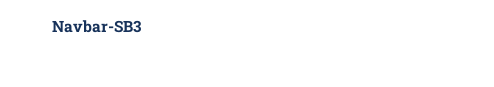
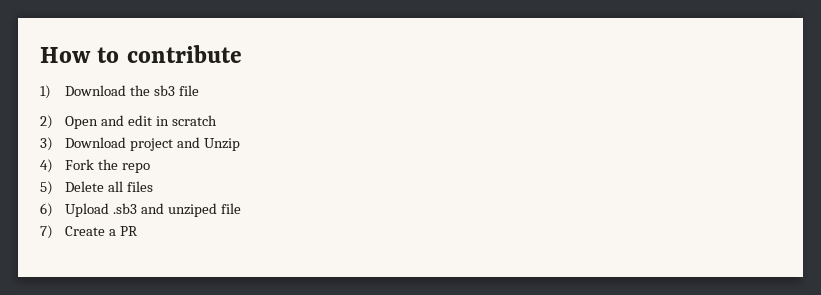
[52,20,142,33] Navbar-SB3 -> [40,45,242,63] [40,85,200,99] [40,115,217,129] [40,137,241,151] [40,159,151,173] [40,181,154,195] [40,203,241,217] [40,225,139,239] How to contribute // 1) Download the sb3 file // 2) Open and edit in scratch // 3) Download project and Unzip // 4) Fork the repo // 5) Delete all files // 6) Upload .sb3 and unziped file // 7) Create a PR

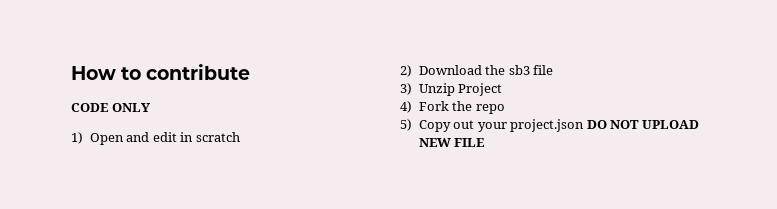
[40,85,200,99] [40,115,53,129] 1) Download the sb3 file // 2) -> [71,103,151,112] [71,132,83,144] CODE ONLY // 1)
[40,137,201,151] 3) Download project and -> [400,65,554,77] [400,83,412,95] 2) Download the sb3 file // 3)
(241, 144) none -> [458,83,503,96] Project
[65,181,154,192] [40,203,241,217] [40,225,139,239] Delete all files // 6) Upload .sb3 and unziped file // 7) Create a PR -> [418,119,699,132] [418,138,486,147] Copy out your project.json DO NOT UPLOAD NEW FILE

